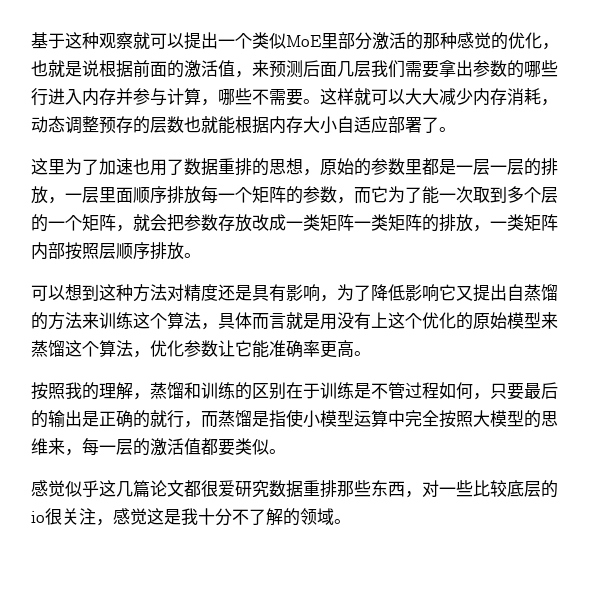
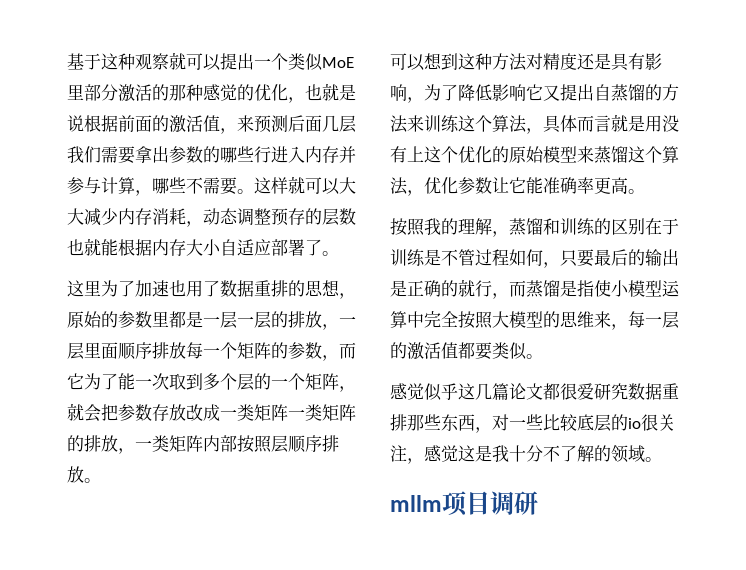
(351, 521) none -> [390,491,538,516] // mllm项目调研

